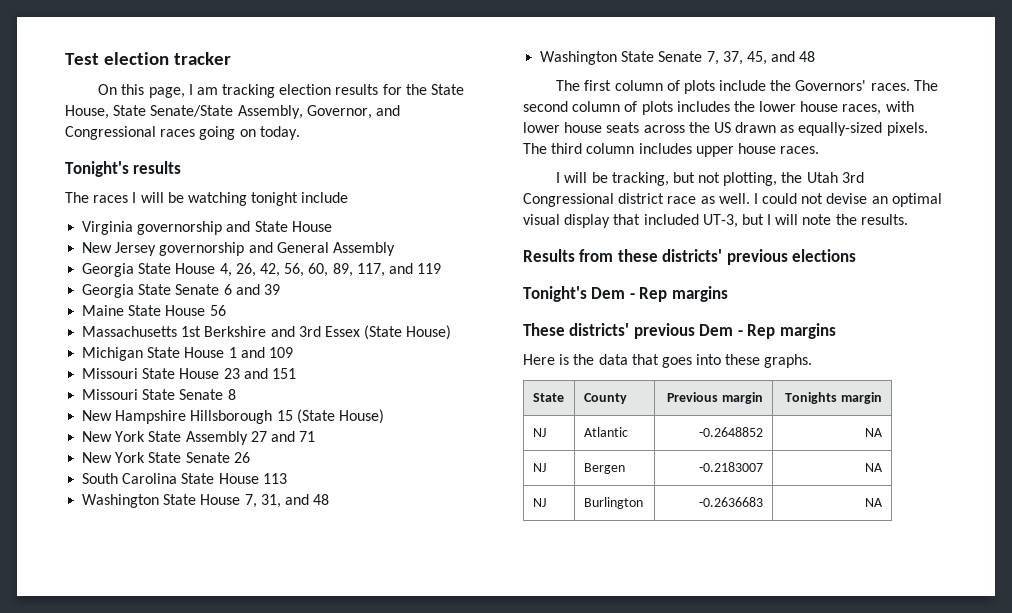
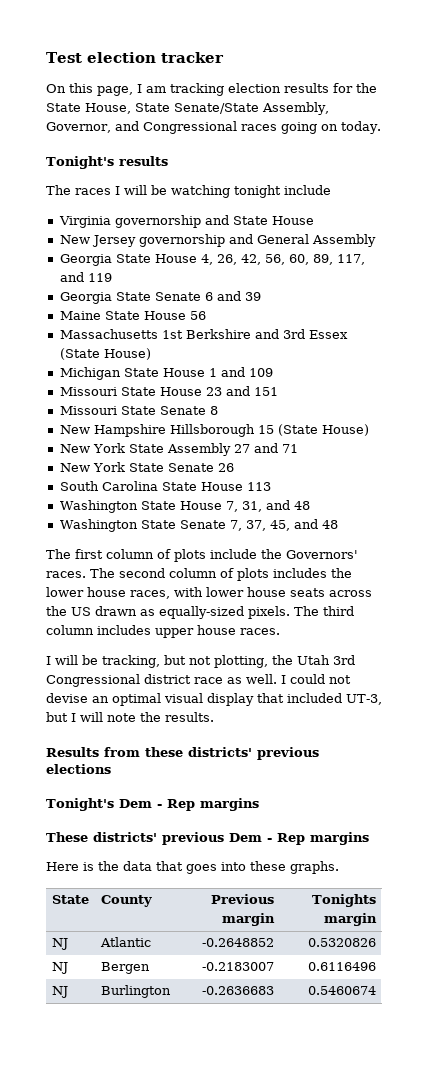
[865,428,884,437] NA -> [308,938,377,947] 0.5320826
[865,463,884,472] NA -> [308,962,377,971] 0.6116496
[865,498,884,507] NA -> [308,986,377,995] 0.5460674

